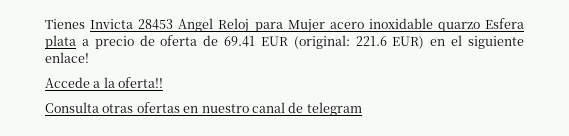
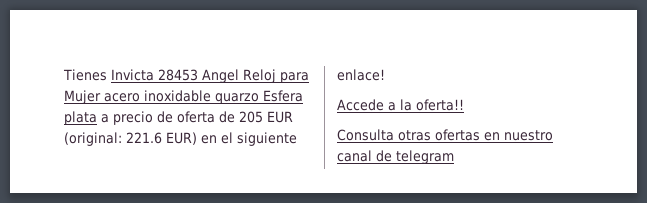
[224,36,256,47] 69.41 -> [239,111,263,123] 205

